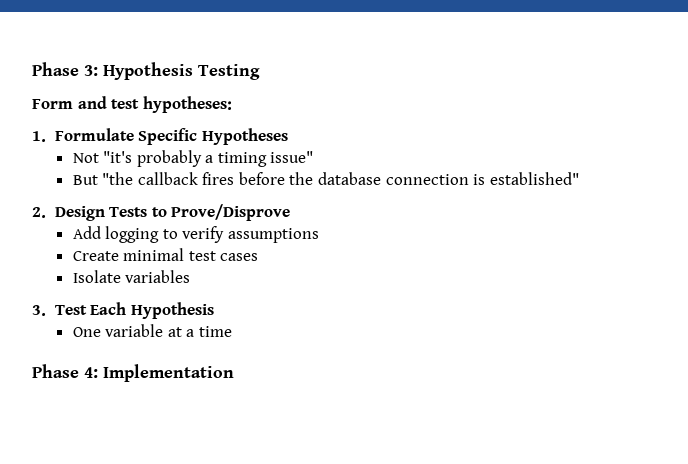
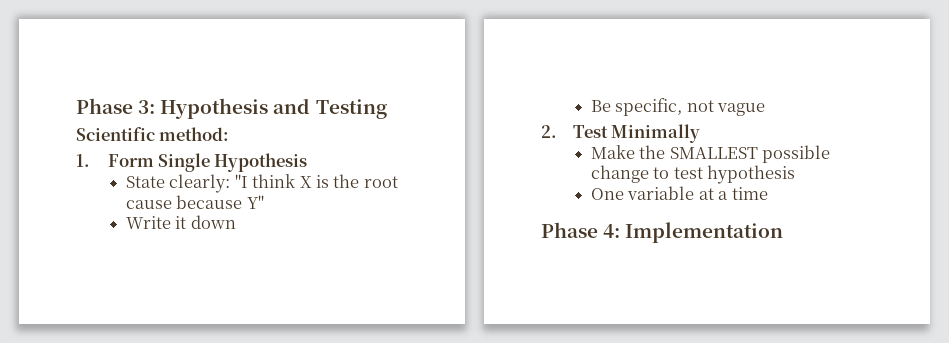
(193, 71) none -> [273,98,311,114] and
[32,96,232,113] [32,128,288,145] [72,150,314,167] [72,172,579,185] [32,204,291,221] [72,226,319,243] [72,248,259,261] [72,270,191,283] [32,302,214,319] Form and test hypotheses: // 1. Formulate Specific Hypotheses // Not "it's probably a timing issue" // But "the callback fires before the database connection is established" // 2. Design Tests to Prove/Disprove // Add logging to verify assumptions // Create minimal test cases // Isolate variables // 3. Test Each Hypothesis -> [76,127,230,141] [76,153,308,172] [125,174,398,193] [125,195,264,209] [125,215,236,229] [590,98,766,116] [541,124,701,143] [590,145,831,163] [590,165,796,184] Scientific method: // 1. Form Single Hypothesis // State clearly: "I think X is the root cause because Y" // Write it down // Be specific, not vague // 2. Test Minimally // Make the SMALLEST possible change to test hypothesis

